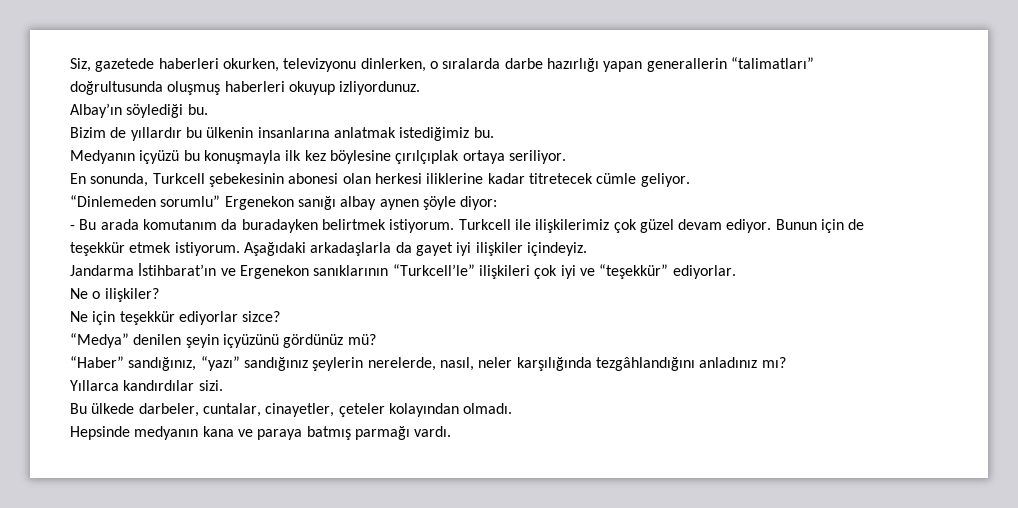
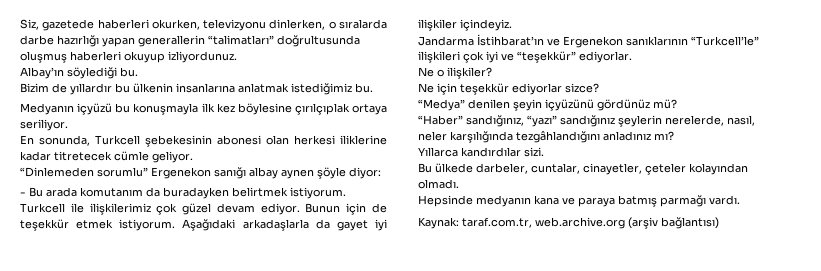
(452, 431) none -> [418,217,719,229] // Kaynak: taraf.com.tr, web.archive.org (arşiv bağlantısı)

